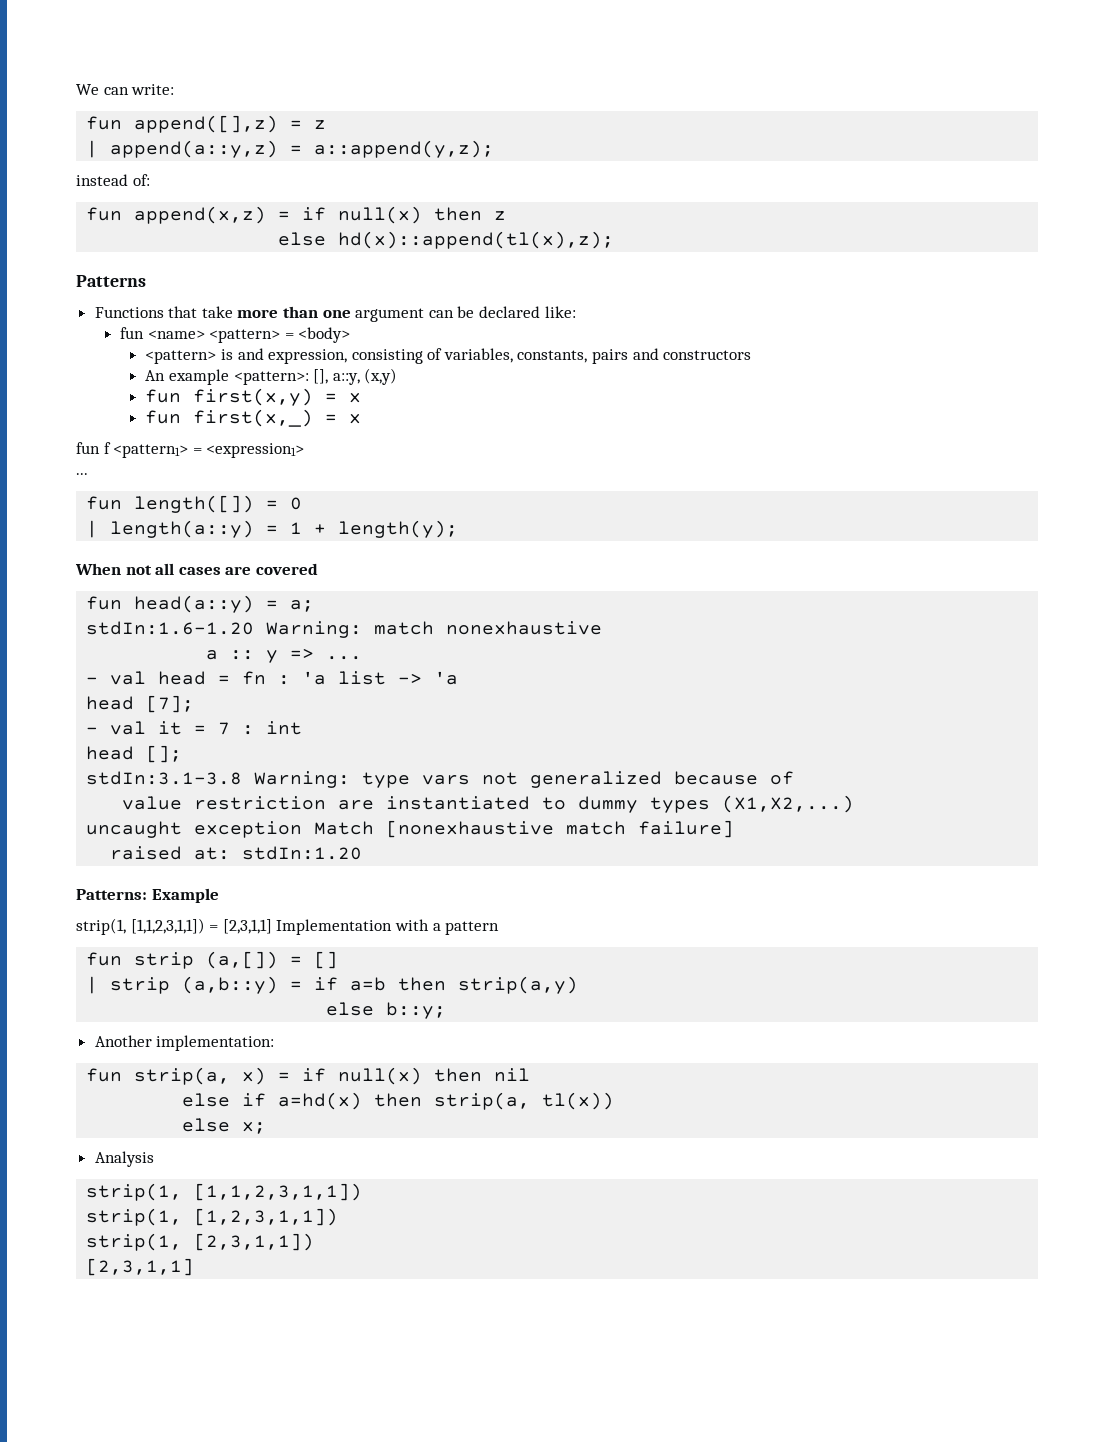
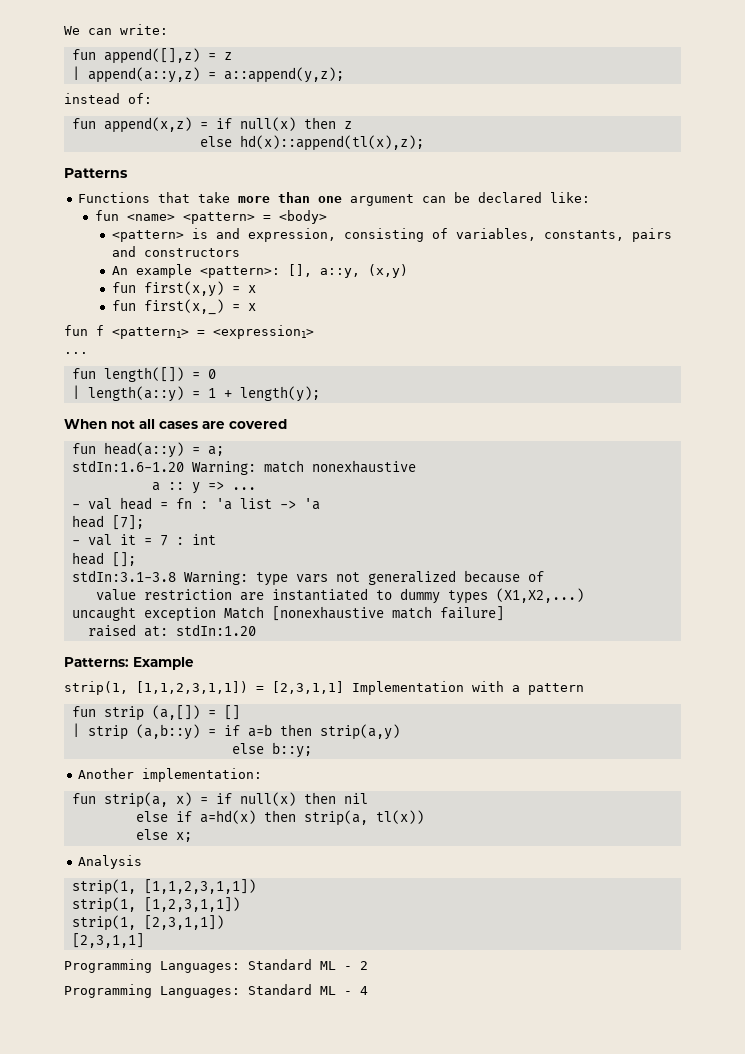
(195, 1267) none -> [64,959,368,973] [64,984,368,998] // Programming Languages: Standard ML - 2 // Programming Languages: Standard ML - 4

